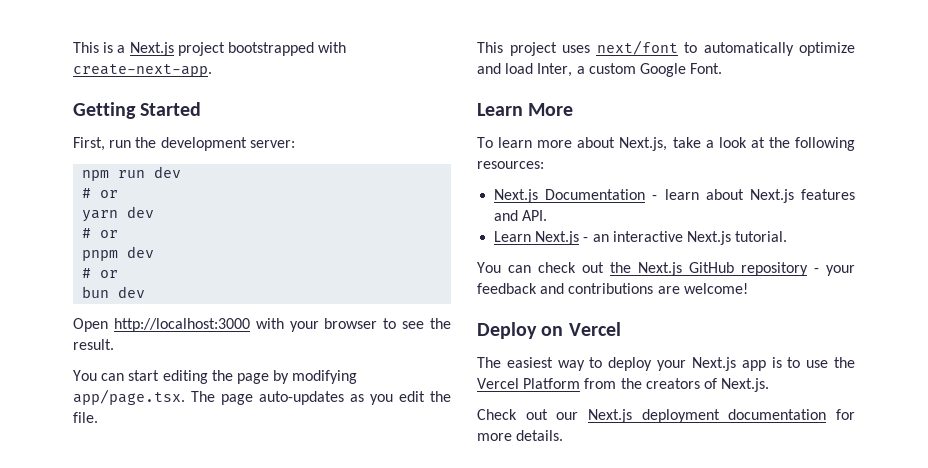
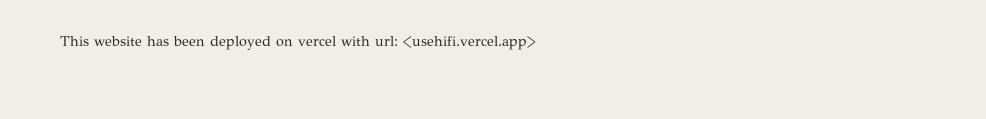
[73,42,347,56] [73,64,212,77] [73,102,202,119] [73,137,295,151] [82,166,182,181] [82,188,119,198] [82,206,155,222] [82,228,119,238] [82,246,155,261] [82,268,119,278] [82,286,146,298] [73,318,451,332] [73,339,114,350] [73,370,358,384] [73,389,451,405] [73,412,98,423] [477,40,855,56] [477,63,723,77] [477,103,574,116] [477,137,855,151] [477,161,544,169] [494,189,855,203] [494,210,548,221] [494,231,788,245] [477,262,855,276] [477,283,748,294] [477,322,621,339] [477,357,855,371] [477,378,770,392] [477,409,855,423] [477,430,564,441] This is a Next.js project bootstrapped with create-next-app. // Getting Started // First, run the development server: // npm run dev // # or // yarn dev // # or // pnpm dev // # or // bun dev // Open http://localhost:3000 with your browser to see the result. // You can start editing the page by modifying app/page.tsx. The page auto-updates as you edit the file. // This project uses next/font to automatically optimize and load Inter, a custom Google Font. // Learn More // To learn more about Next.js, take a look at the following resources: // Next.js Documentation - learn about Next.js features and API. // Learn Next.js - an interactive Next.js tutorial. // You can check out the Next.js GitHub repository - your feedback and contributions are welcome! // Deploy on Vercel // The easiest way to deploy your Next.js app is to use the Vercel Platform from the creators of Next.js. // Check out our Next.js deployment documentation for more details. -> [60,36,536,50] This website has been deployed on vercel with url: <usehifi.vercel.app>

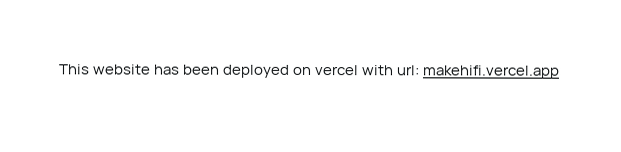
[403,36,536,50] <usehifi.vercel.app> -> [422,65,561,79] makehifi.vercel.app

